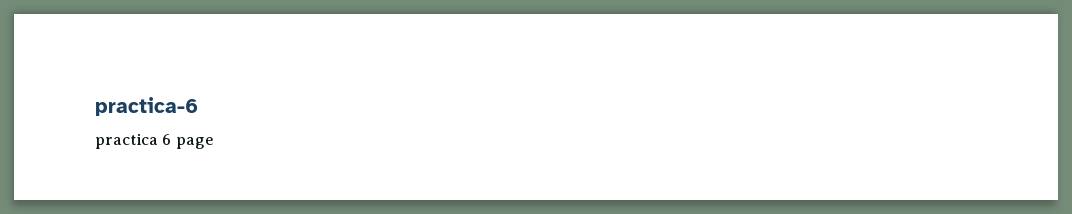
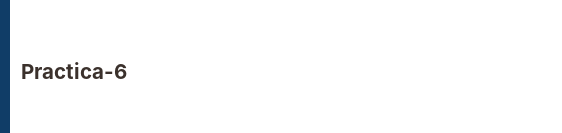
[95,97,198,116] [95,133,214,149] practica-6 // practica 6 page -> [21,62,127,79] Practica-6

